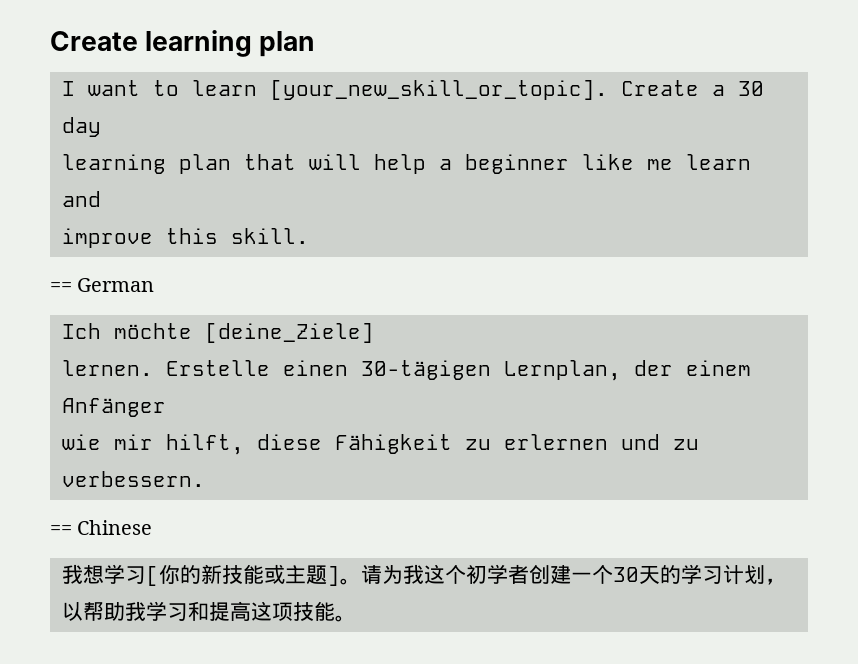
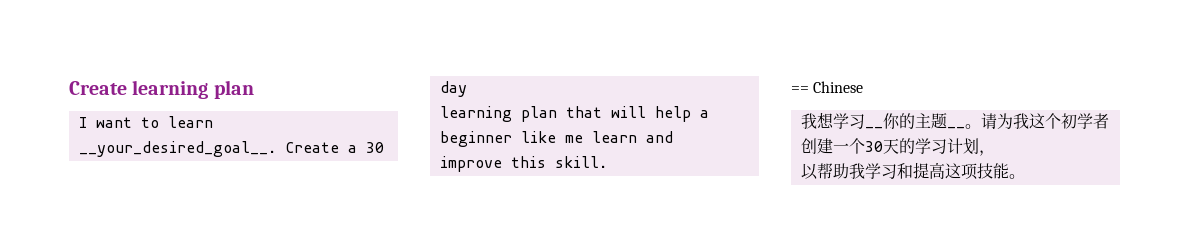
[270,80,608,100] [your_new_skill_or_topic]. -> [78,141,276,157] __your_desired_goal__.
[77,278,155,292] [62,323,374,343] [62,360,751,381] [62,398,166,417] [62,434,699,455] [62,471,205,487] [50,520,153,535] [62,564,340,586] German // Ich möchte [deine_Ziele] // lernen. Erstelle einen 30-tägigen Lernplan, der einem Anfänger // wie mir hilft, diese Fähigkeit zu erlernen und zu verbessern. // == Chinese // 我想学习[你的新技能或主题] -> [813,81,864,93] [800,112,965,129] Chinese // 我想学习__你的主题__

